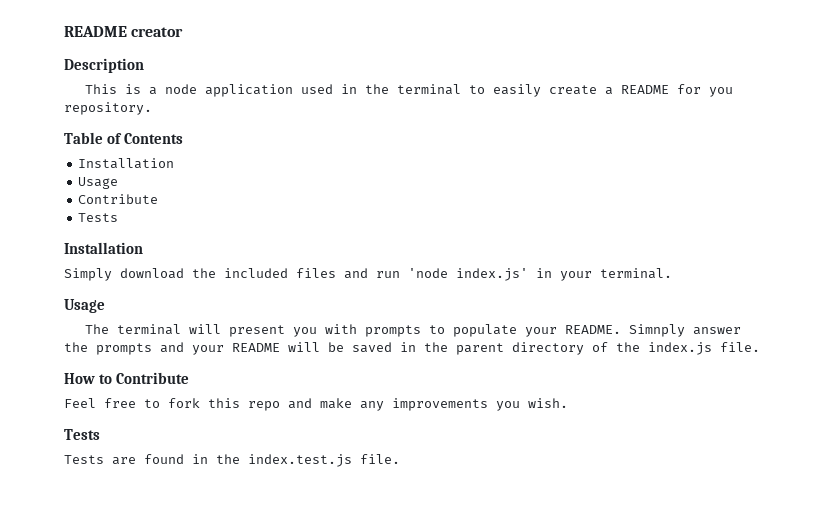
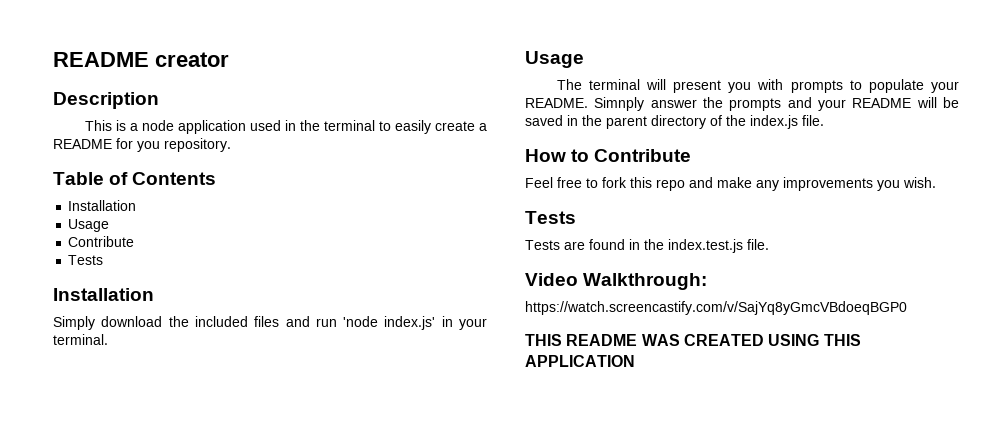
(400, 459) none -> [525,273,708,290] [525,301,907,315] [525,334,861,346] [525,355,635,367] // Video Walkthrough: // https://watch.screencastify.com/v/SajYq8yGmcVBdoeqBGP0 // THIS README WAS CREATED USING THIS APPLICATION

